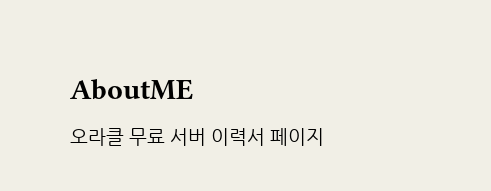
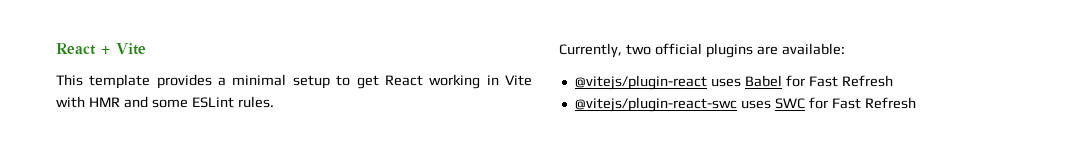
[70,79,194,100] [70,128,324,146] AboutME // 오라클 무료 서버 이력서 페이지 -> [56,43,146,55] [56,74,533,89] [56,96,274,108] [559,43,845,58] [574,75,893,90] [574,97,916,112] React + Vite // This template provides a minimal setup to get React working in Vite with HMR and some ESLint rules. // Currently, two official plugins are available: // @vitejs/plugin-react uses Babel for Fast Refresh // @vitejs/plugin-react-swc uses SWC for Fast Refresh

